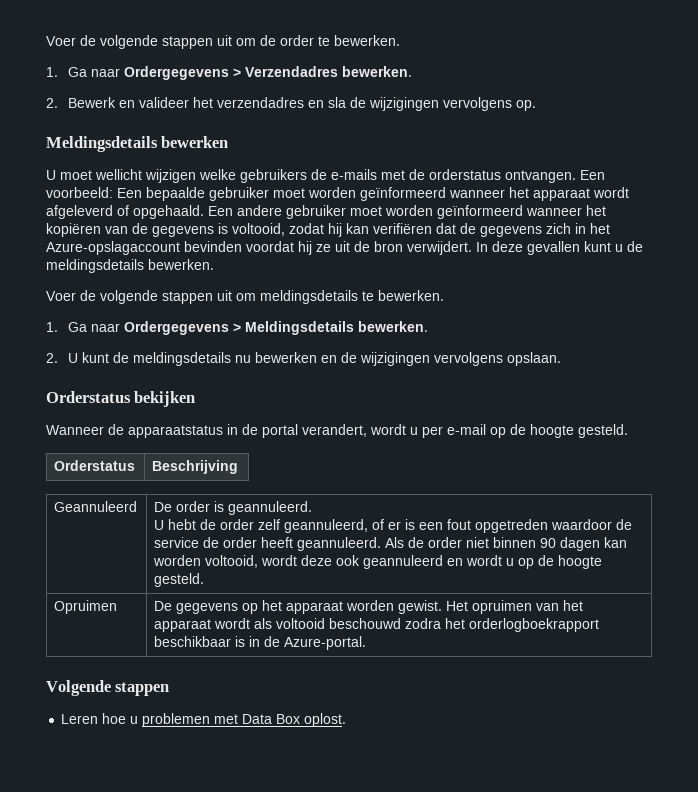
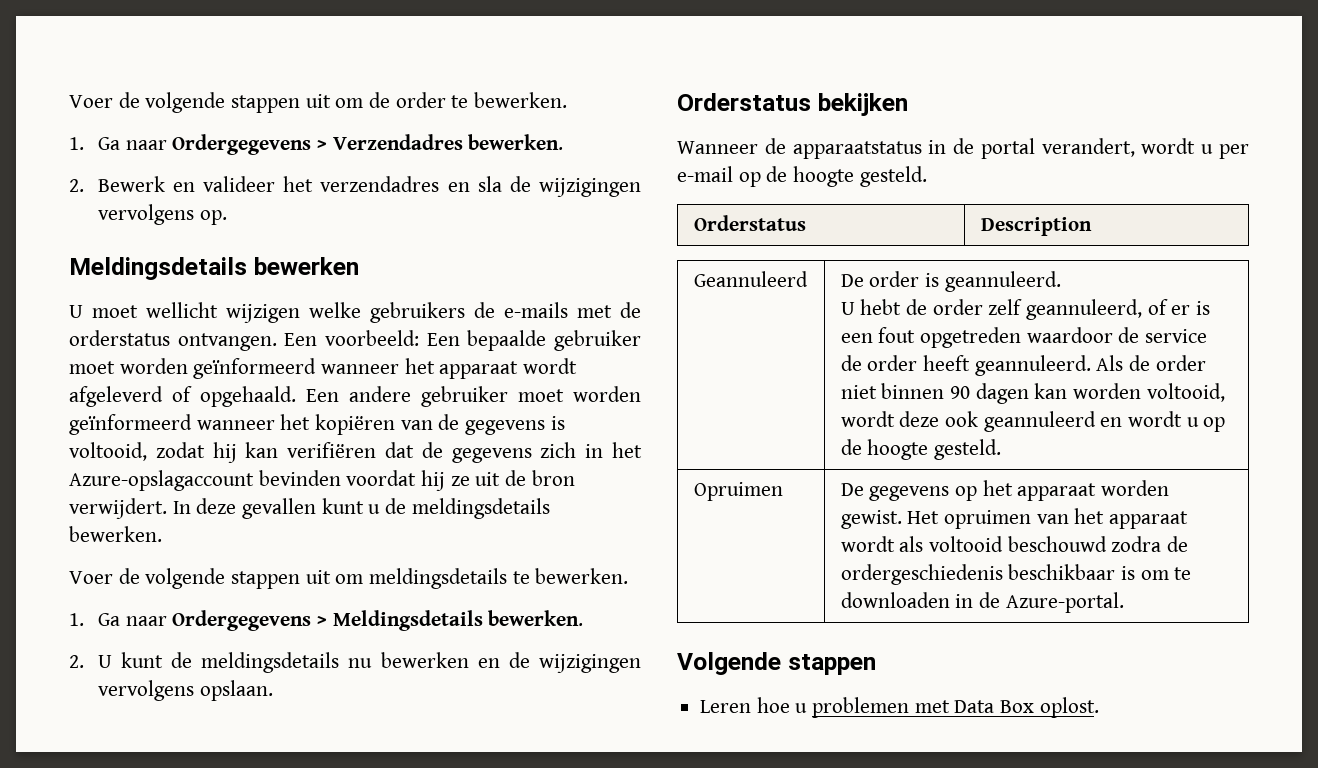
[152,460,239,474] Beschrijving -> [980,217,1092,236] Description
[445,618,600,632] [154,636,246,647] het orderlogboekrapport beschikbaar is -> [1167,536,1189,552] [840,564,1192,585] [840,592,950,608] de ordergeschiedenis beschikbaar is om te downloaden

